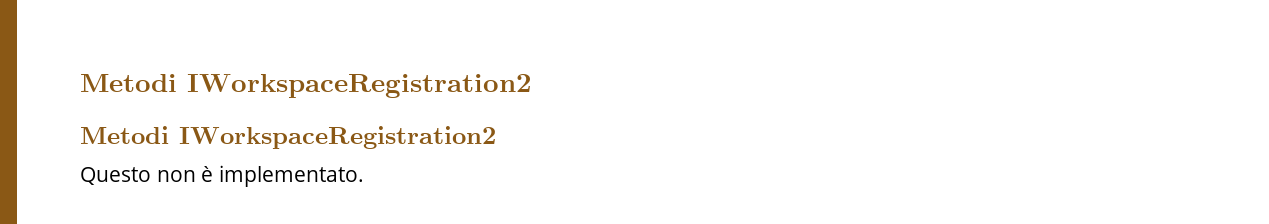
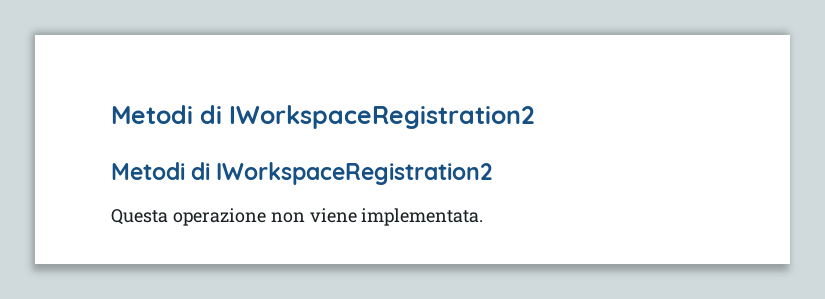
[80,74,177,92] Metodi -> [111,105,222,124] Metodi di
[179,126,496,149] [80,165,365,187] IWorkspaceRegistration2 // Questo non è implementato. -> [191,162,493,185] [111,208,484,226] di IWorkspaceRegistration2 // Questa operazione non viene implementata.

